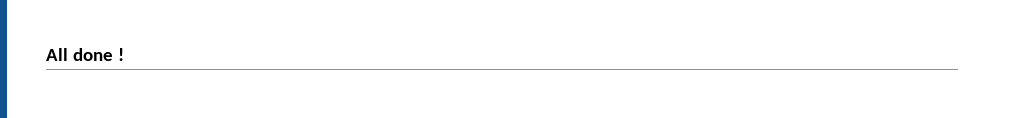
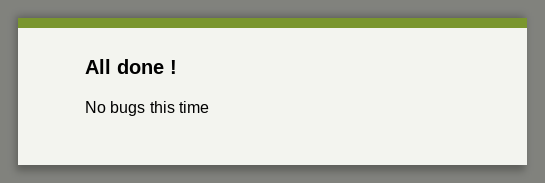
(124, 54) none -> [85,101,209,116] // No bugs this time

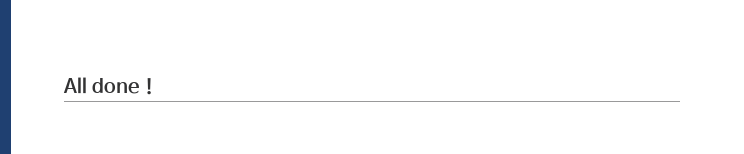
[85,101,209,116] // No bugs this time -> (154, 86) none

